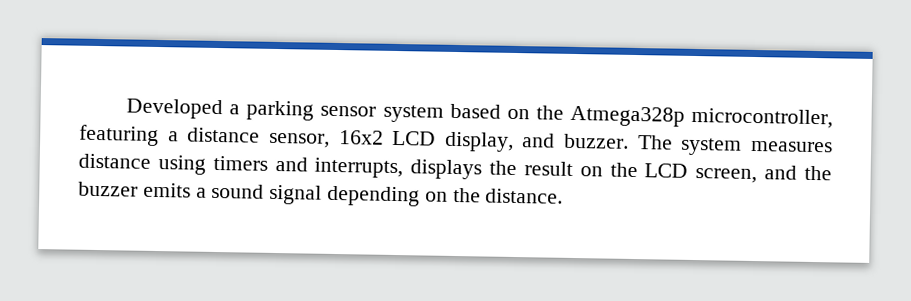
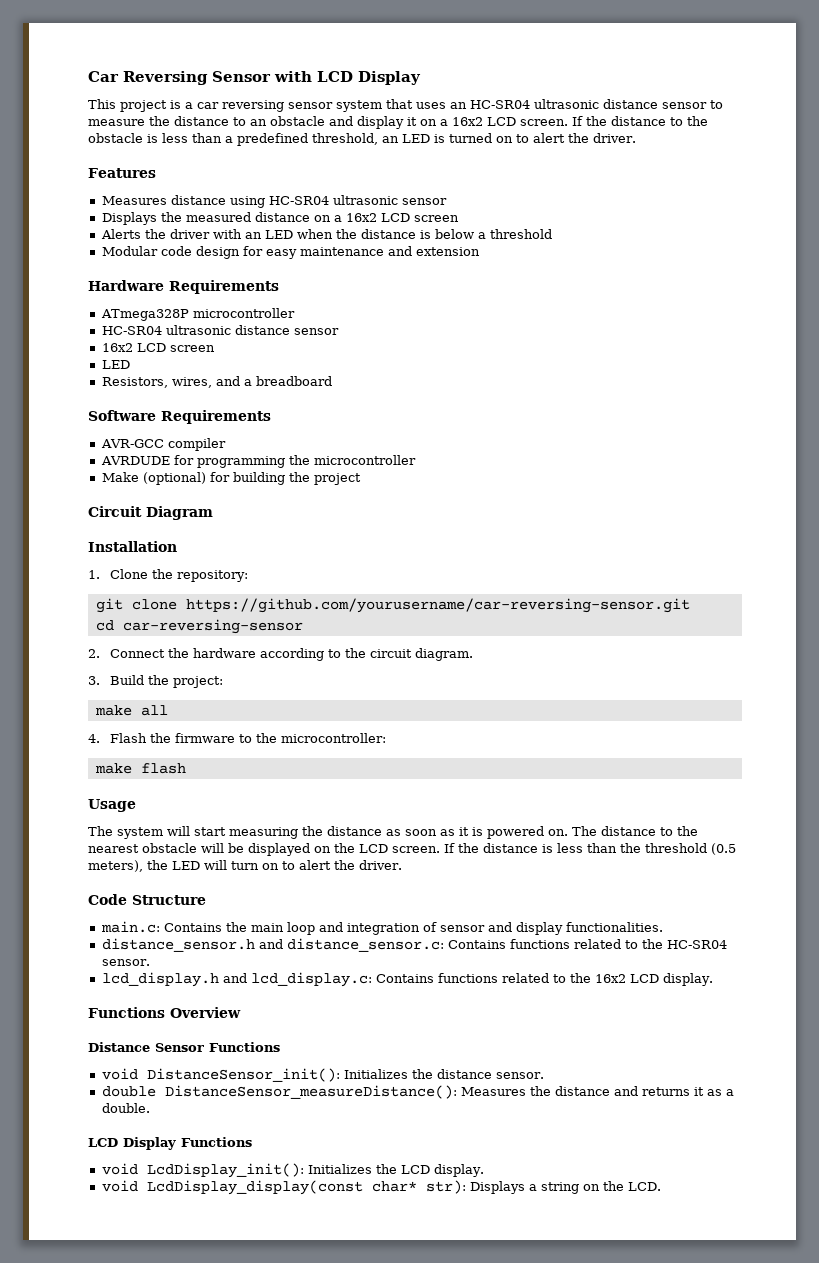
[126,98,833,129] [79,124,833,156] [78,153,832,184] [78,181,564,207] Developed a parking sensor system based on the Atmega328p microcontroller, featuring a distance sensor, 16x2 LCD display, and buzzer. The system measures distance using timers and interrupts, displays the result on the LCD screen, and the buzzer emits a sound signal depending on the distance. -> [88,71,421,85] [88,99,723,112] [88,116,708,129] [88,133,636,146] [88,168,156,178] [101,195,447,208] [101,212,459,225] [100,229,552,239] [101,246,480,259] [88,280,279,294] [100,308,295,321] [101,325,339,335] [101,343,215,352] [101,360,130,369] [101,376,332,388] [88,410,271,424] [100,438,226,451] [100,455,416,468] [101,472,361,485] [88,506,213,520] [88,541,177,552] [88,569,249,582] [95,598,690,613] [95,619,303,634] [88,648,474,661] [88,675,224,688] [94,705,168,716] [88,733,387,743] [94,763,186,774] [88,799,136,812] [88,826,698,839] [88,843,736,856] [88,860,402,872] [88,894,206,905] [100,921,663,935] [101,938,727,952] [101,959,150,966] [101,972,713,987] [88,1007,241,1018] [88,1042,280,1052] [101,1068,544,1082] [101,1085,734,1099] [101,1103,150,1113] [88,1137,252,1150] [101,1163,484,1178] [101,1180,661,1195] Car Reversing Sensor with LCD Display // This project is a car reversing sensor system that uses an HC-SR04 ultrasonic distance sensor to measure the distance to an obstacle and display it on a 16x2 LCD screen. If the distance to the obstacle is less than a predefined threshold, an LED is turned on to alert the driver. // Features // Measures distance using HC-SR04 ultrasonic sensor // Displays the measured distance on a 16x2 LCD screen // Alerts the driver with an LED when the distance is below a threshold // Modular code design for easy maintenance and extension // Hardware Requirements // ATmega328P microcontroller // HC-SR04 ultrasonic distance sensor // 16x2 LCD screen // LED // Resistors, wires, and a breadboard // Software Requirements // AVR-GCC compiler // AVRDUDE for programming the microcontroller // Make (optional) for building the project // Circuit Diagram // Installation // 1. Clone the repository: // git clone https://github.com/yourusername/car-reversing-sensor.git // cd car-reversing-sensor // 2. Connect the hardware according to the circuit diagram. // 3. Build the project: // make all // 4. Flash the firmware to the microcontroller: // make flash // Usage // The system will start measuring the distance as soon as it is powered on. The distance to the nearest obstacle will be displayed on the LCD screen. If the distance is less than the threshold (0.5 meters), the LED will turn on to alert the driver. // Code Structure // main.c: Contains the main loop and integration of sensor and display functionalities. // distance_sensor.h and distance_sensor.c: Contains functions related to the HC-SR04 sensor. // lcd_display.h and lcd_display.c: Contains functions related to the 16x2 LCD display. // Functions Overview // Distance Sensor Functions // void DistanceSensor_init(): Initializes the distance sensor. // double DistanceSensor_measureDistance(): Measures the distance and returns it as a double. // LCD Display Functions // void LcdDisplay_init(): Initializes the LCD display. // void LcdDisplay_display(const char* str): Displays a string on the LCD.

